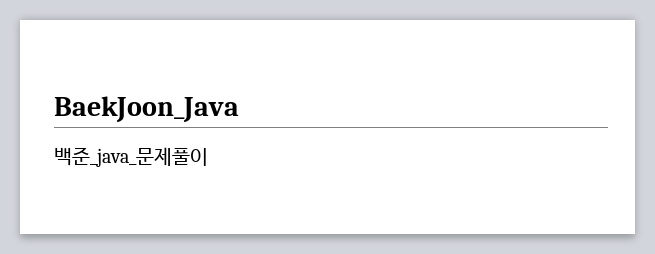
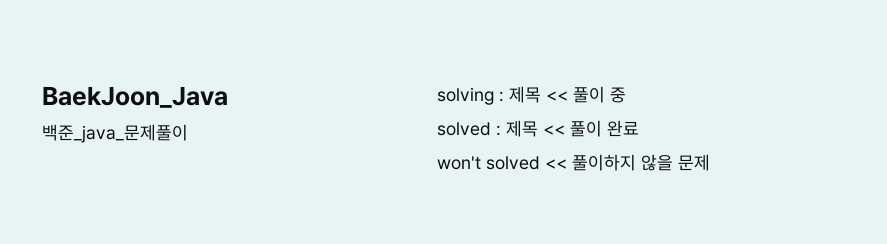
(208, 157) none -> [437,86,626,105] [437,120,639,137] [437,154,710,171] // solving : 제목 << 풀이 중 // solved : 제목 << 풀이 완료 // won't solved << 풀이하지 않을 문제

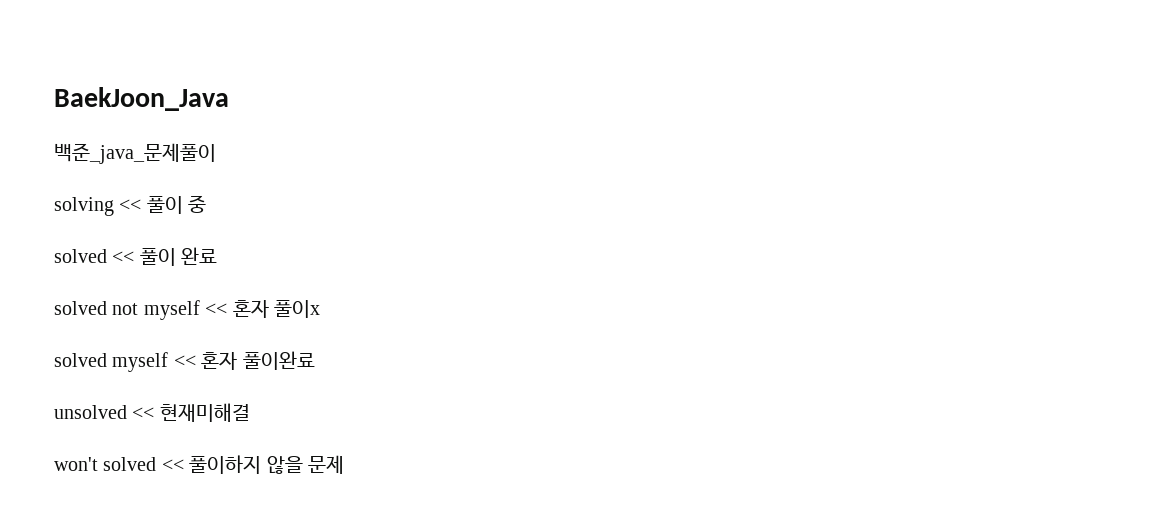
[499,86,541,103] : 제목 -> (114, 206) none
[496,120,538,137] : 제목 -> (107, 256) none
(639, 128) none -> [54,300,320,320] [54,351,315,372] [54,403,250,422] // solved not myself << 혼자 풀이x // solved myself << 혼자 풀이완료 // unsolved << 현재미해결

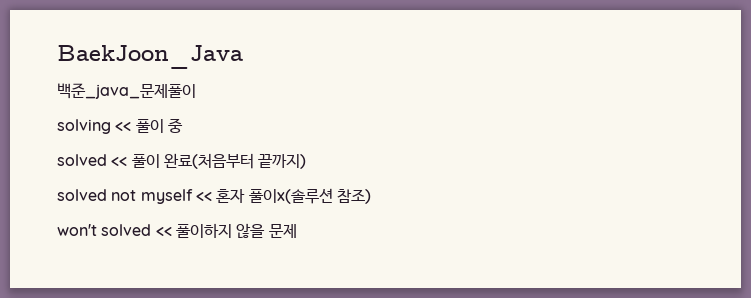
[181,247,218,265] 완료 -> [163,153,307,169] 완료(처음부터 끝까지)
[274,300,320,318] [54,351,315,372] [54,403,250,422] 풀이x // solved myself << 혼자 풀이완료 // unsolved << 현재미해결 -> [248,188,371,204] 풀이x(솔루션 참조)

